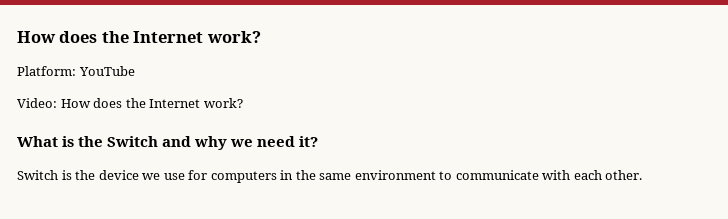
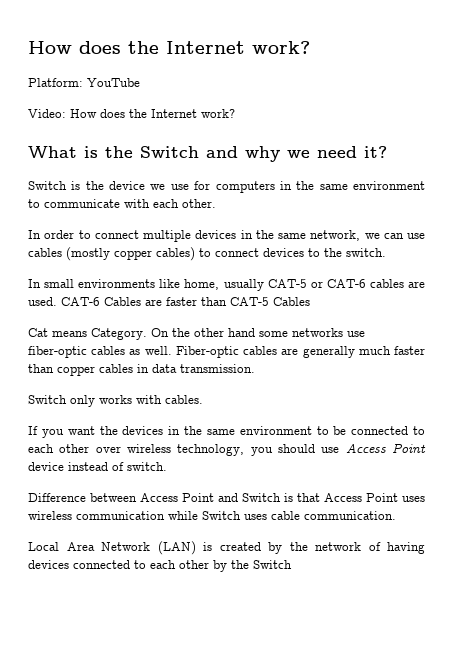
(643, 175) none -> [28,230,425,242] [28,247,386,261] [28,279,426,291] [28,297,310,306] [28,328,365,340] [28,346,426,358] [28,364,255,376] [28,395,203,407] [28,426,425,438] [28,443,426,456] [28,462,167,471] [28,493,425,502] [28,511,396,520] [28,541,425,555] [28,560,292,572] // In order to connect multiple devices in the same network, we can use cables (mostly copper cables) to connect devices to the switch. // In small environments like home, usually CAT-5 or CAT-6 cables are used. CAT-6 Cables are faster than CAT-5 Cables // Cat means Category. On the other hand some networks use fiber-optic cables as well. Fiber-optic cables are generally much faster than copper cables in data transmission. // Switch only works with cables. // If you want the devices in the same environment to be connected to each other over wireless technology, you should use Access Point device instead of switch. // Difference between Access Point and Switch is that Access Point uses wireless communication while Switch uses cable communication. // Local Area Network (LAN) is created by the network of having devices connected to each other by the Switch

